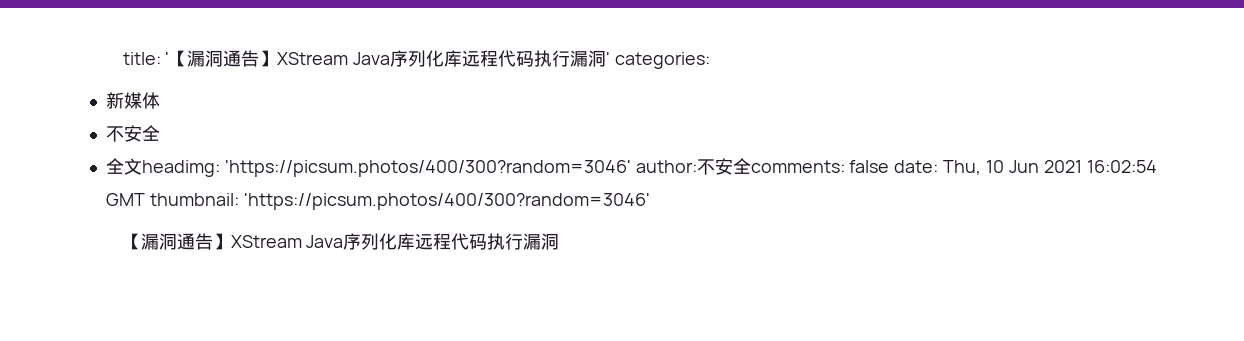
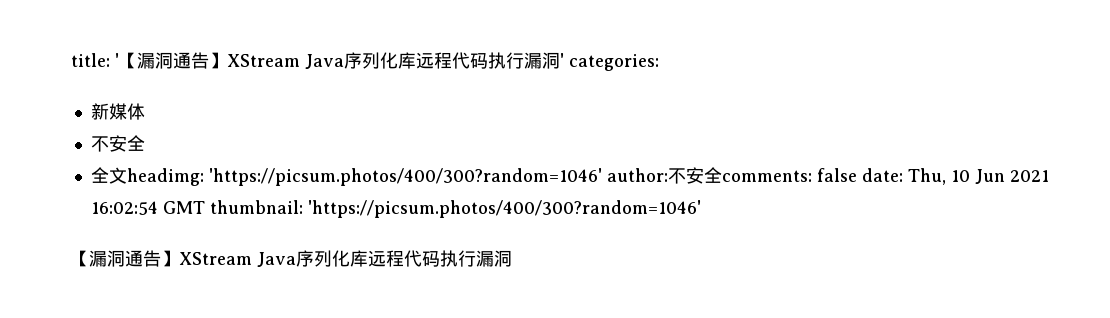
[224,160,631,177] 'https://picsum.photos/400/300?random=3046' -> [208,168,602,186] 'https://picsum.photos/400/300?random=1046'
[243,193,650,210] 'https://picsum.photos/400/300?random=3046' -> [307,200,701,218] 'https://picsum.photos/400/300?random=1046'

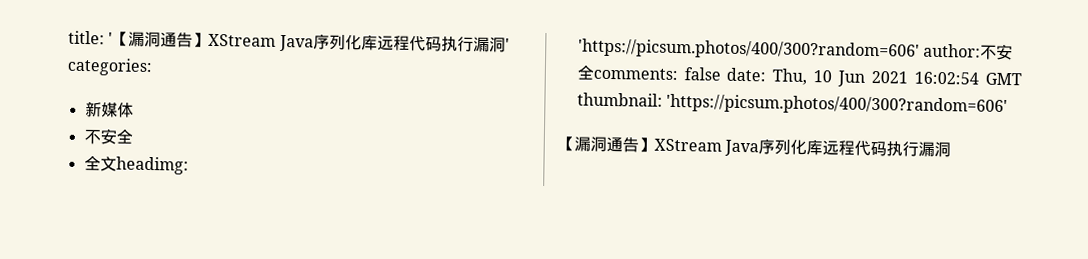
[208,168,602,186] 'https://picsum.photos/400/300?random=1046' -> [577,38,920,61] 'https://picsum.photos/400/300?random=606'
[307,200,701,218] 'https://picsum.photos/400/300?random=1046' -> [665,93,1008,117] 'https://picsum.photos/400/300?random=606'

